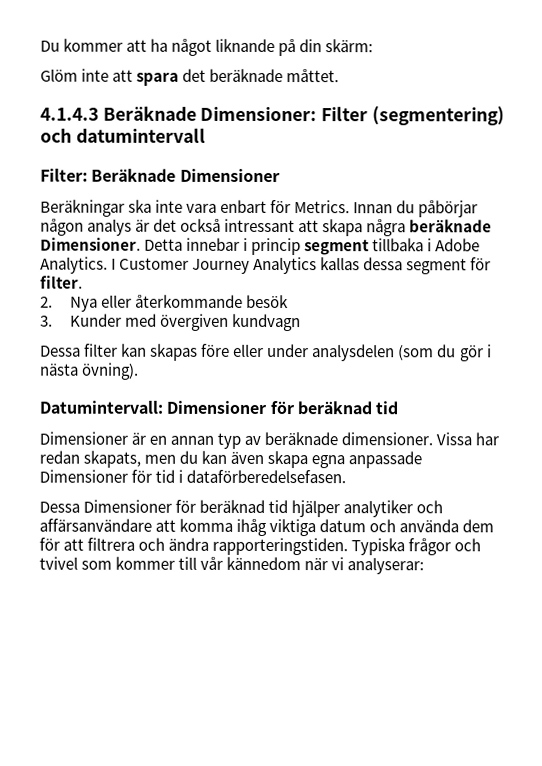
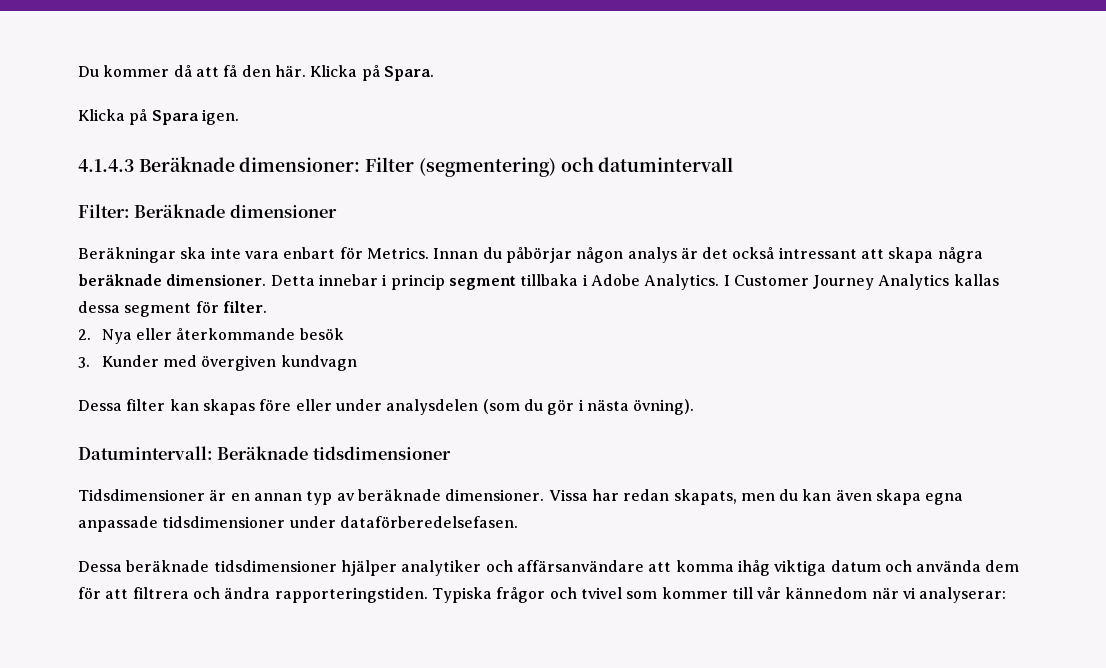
[126,38,374,57] [40,68,340,86] att ha något liknande på din skärm: // Glöm inte att spara det beräknade måttet. -> [173,65,434,81] [78,109,239,125] då att få den här. Klicka på Spara. // Klicka på Spara igen.
[200,106,318,122] Dimensioner: -> [239,157,361,172] dimensioner:
[179,168,280,183] Dimensioner -> [229,204,337,218] dimensioner
[40,237,141,251] Dimensioner. -> [166,274,267,286] dimensioner.
[166,400,399,415] [39,431,128,445] Dimensioner för beräknad tid // Dimensioner -> [217,446,451,460] [78,489,205,501] Beräknade tidsdimensioner // Tidsdimensioner
[39,469,347,484] [39,499,289,514] Dimensioner för tid i dataförberedelsefasen. // Dessa Dimensioner för beräknad tid -> [162,516,518,528] [78,560,337,572] tidsdimensioner under dataförberedelsefasen. // Dessa beräknade tidsdimensioner

